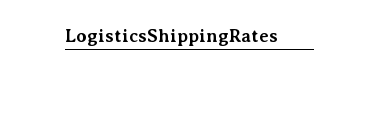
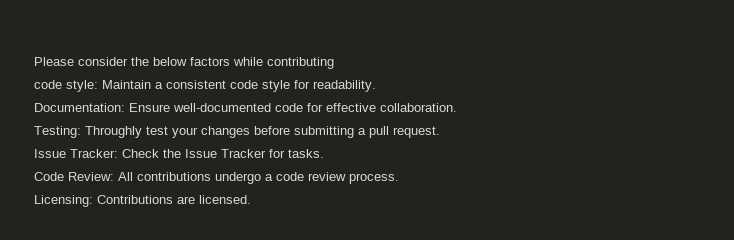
[65,29,278,46] LogisticsShippingRates -> [34,57,334,69] [34,80,376,92] [34,103,457,112] [34,126,440,138] [34,149,324,158] [34,172,399,184] [34,195,251,207] Please consider the below factors while contributing // code style: Maintain a consistent code style for readability. // Documentation: Ensure well-documented code for effective collaboration. // Testing: Throughly test your changes before submitting a pull request. // Issue Tracker: Check the Issue Tracker for tasks. // Code Review: All contributions undergo a code review process. // Licensing: Contributions are licensed.

